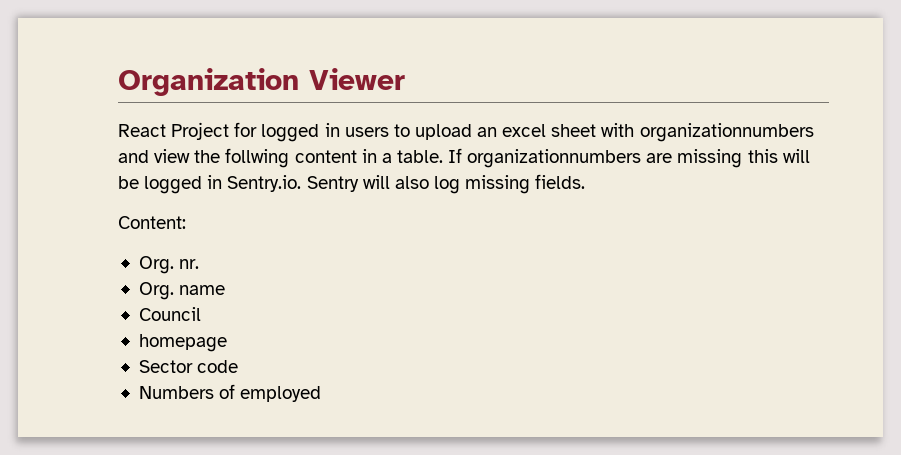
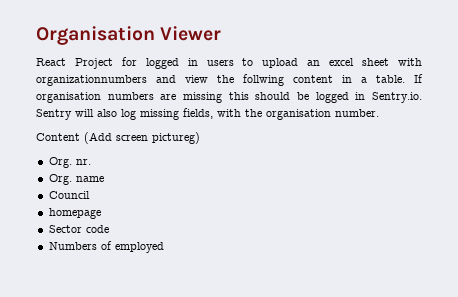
[118,68,299,96] Organization -> [36,26,155,45] Organisation
[467,149,642,168] organizationnumbers -> [36,92,154,103] organisation numbers
[782,149,810,163] will -> [255,92,291,100] should
[535,174,586,189] [118,216,186,229] fields. // Content: -> [183,108,379,120] [36,132,200,144] fields, with the organisation number. // Content (Add screen pictureg)

